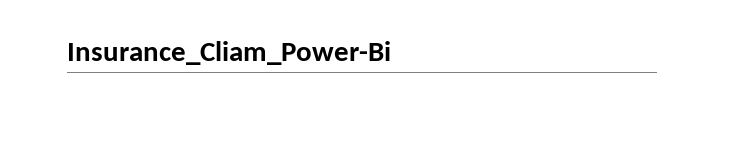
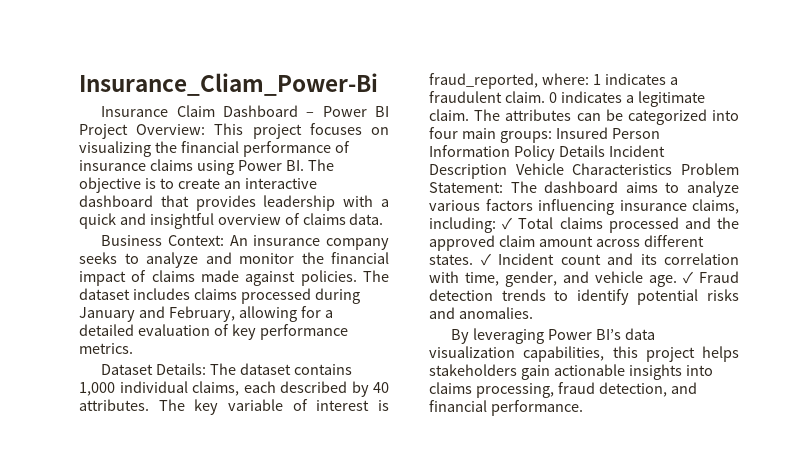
(391, 53) none -> [101,105,390,117] [79,123,389,139] [79,141,350,157] [79,159,334,175] [79,177,317,193] [79,195,389,211] [79,213,384,229] [101,235,389,250] [79,252,389,268] [79,270,389,286] [79,288,360,304] [79,306,333,322] [79,324,348,340] [79,343,133,354] [101,363,352,375] [79,381,389,397] [79,399,389,415] [429,73,678,89] [429,91,705,107] [429,109,739,125] [429,127,660,143] [429,145,665,161] [429,163,739,179] [429,181,739,197] [429,199,739,215] [429,217,739,233] [429,235,704,251] [429,253,739,266] [429,271,739,287] [429,289,739,305] [429,307,533,319] [451,328,655,344] [429,346,739,362] [429,364,713,380] [429,382,697,398] [429,400,583,416] // Insurance Claim Dashboard – Power BI Project Overview: This project focuses on visualizing the financial performance of insurance claims using Power BI. The objective is to create an interactive dashboard that provides leadership with a quick and insightful overview of claims data. // Business Context: An insurance company seeks to analyze and monitor the financial impact of claims made against policies. The dataset includes claims processed during January and February, allowing for a detailed evaluation of key performance metrics. // Dataset Details: The dataset contains 1,000 individual claims, each described by 40 attributes. The key variable of interest is fraud_reported, where: 1 indicates a fraudulent claim. 0 indicates a legitimate claim. The attributes can be categorized into four main groups: Insured Person Information Policy Details Incident Description Vehicle Characteristics Problem Statement: The dashboard aims to analyze various factors influencing insurance claims, including: ✓ Total claims processed and the approved claim amount across different states. ✓ Incident count and its correlation with time, gender, and vehicle age. ✓ Fraud detection trends to identify potential risks and anomalies. // By leveraging Power BI’s data visualization capabilities, this project helps stakeholders gain actionable insights into claims processing, fraud detection, and financial performance.

